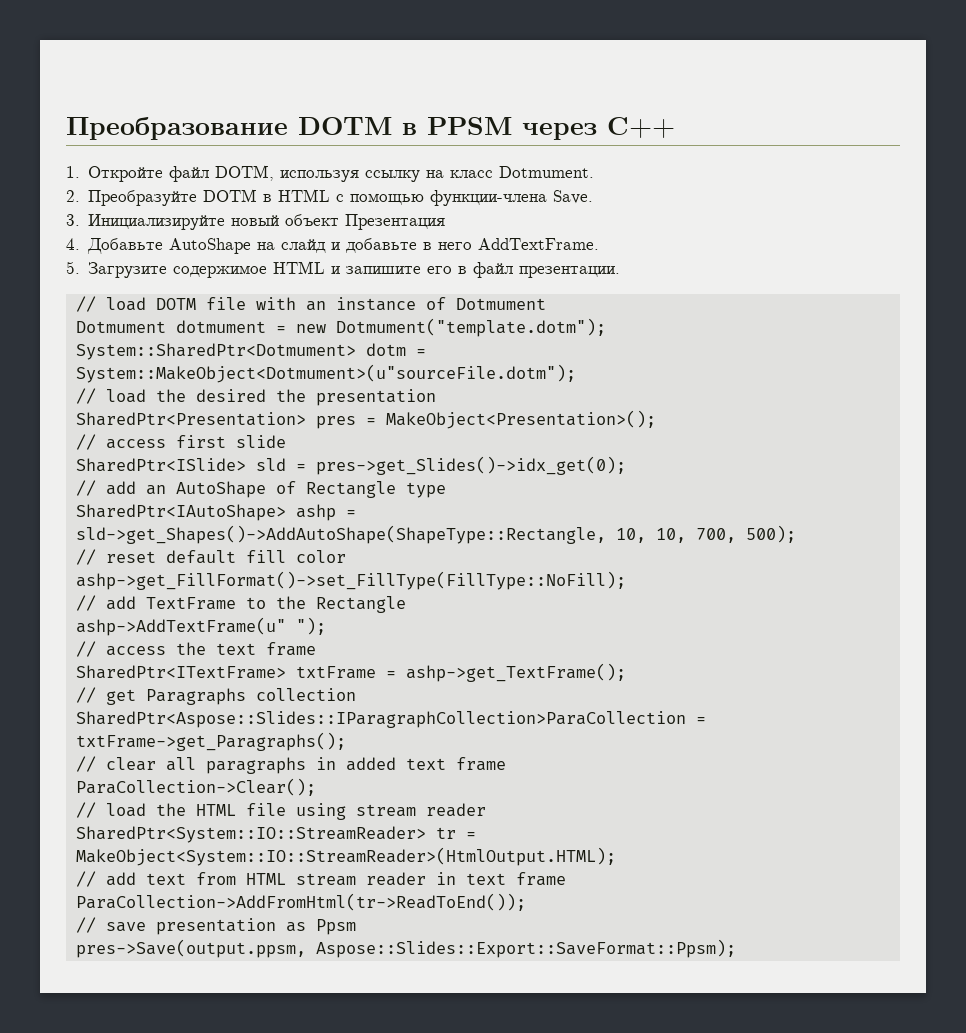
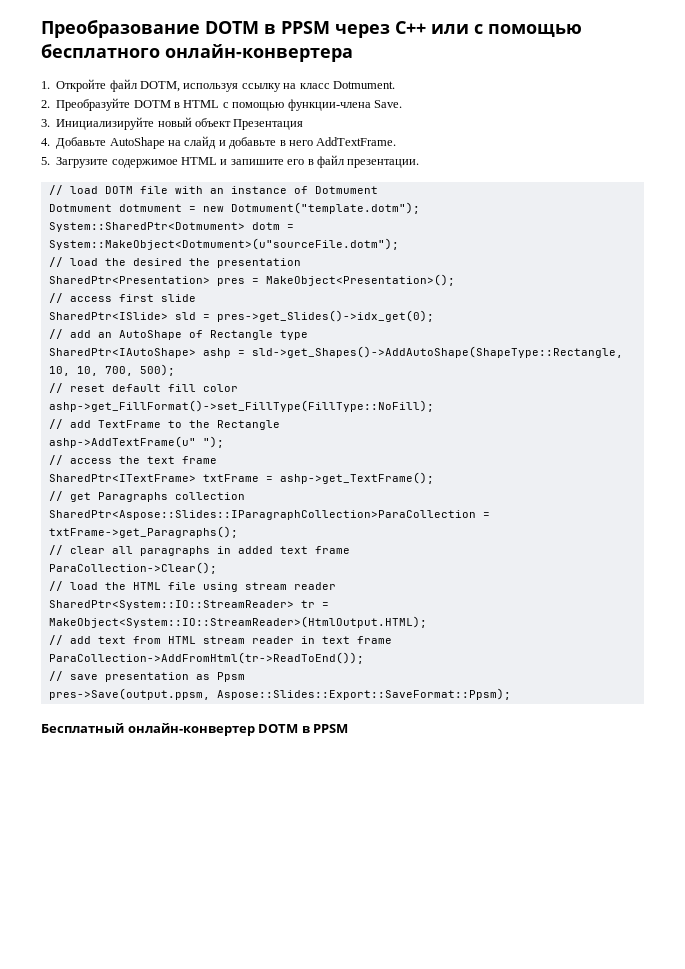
(675, 127) none -> [431,24,582,37] [41,44,353,62] или с помощью бесплатного онлайн-конвертера
(736, 948) none -> [41,723,349,736] // Бесплатный онлайн-конвертер DOTM в PPSM

